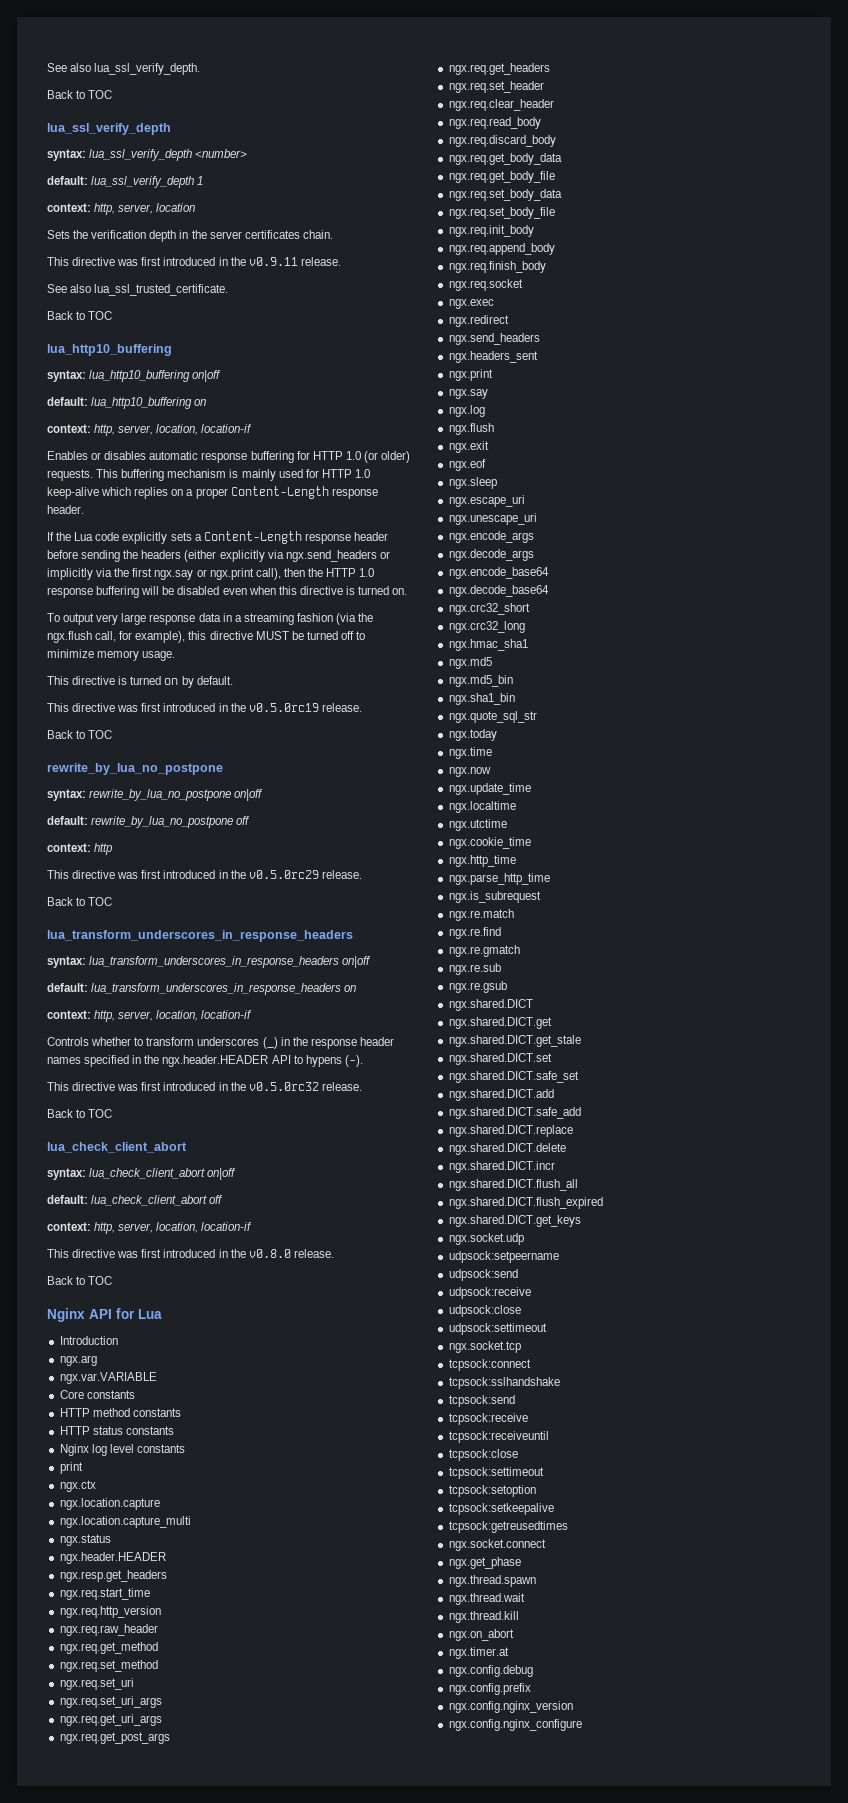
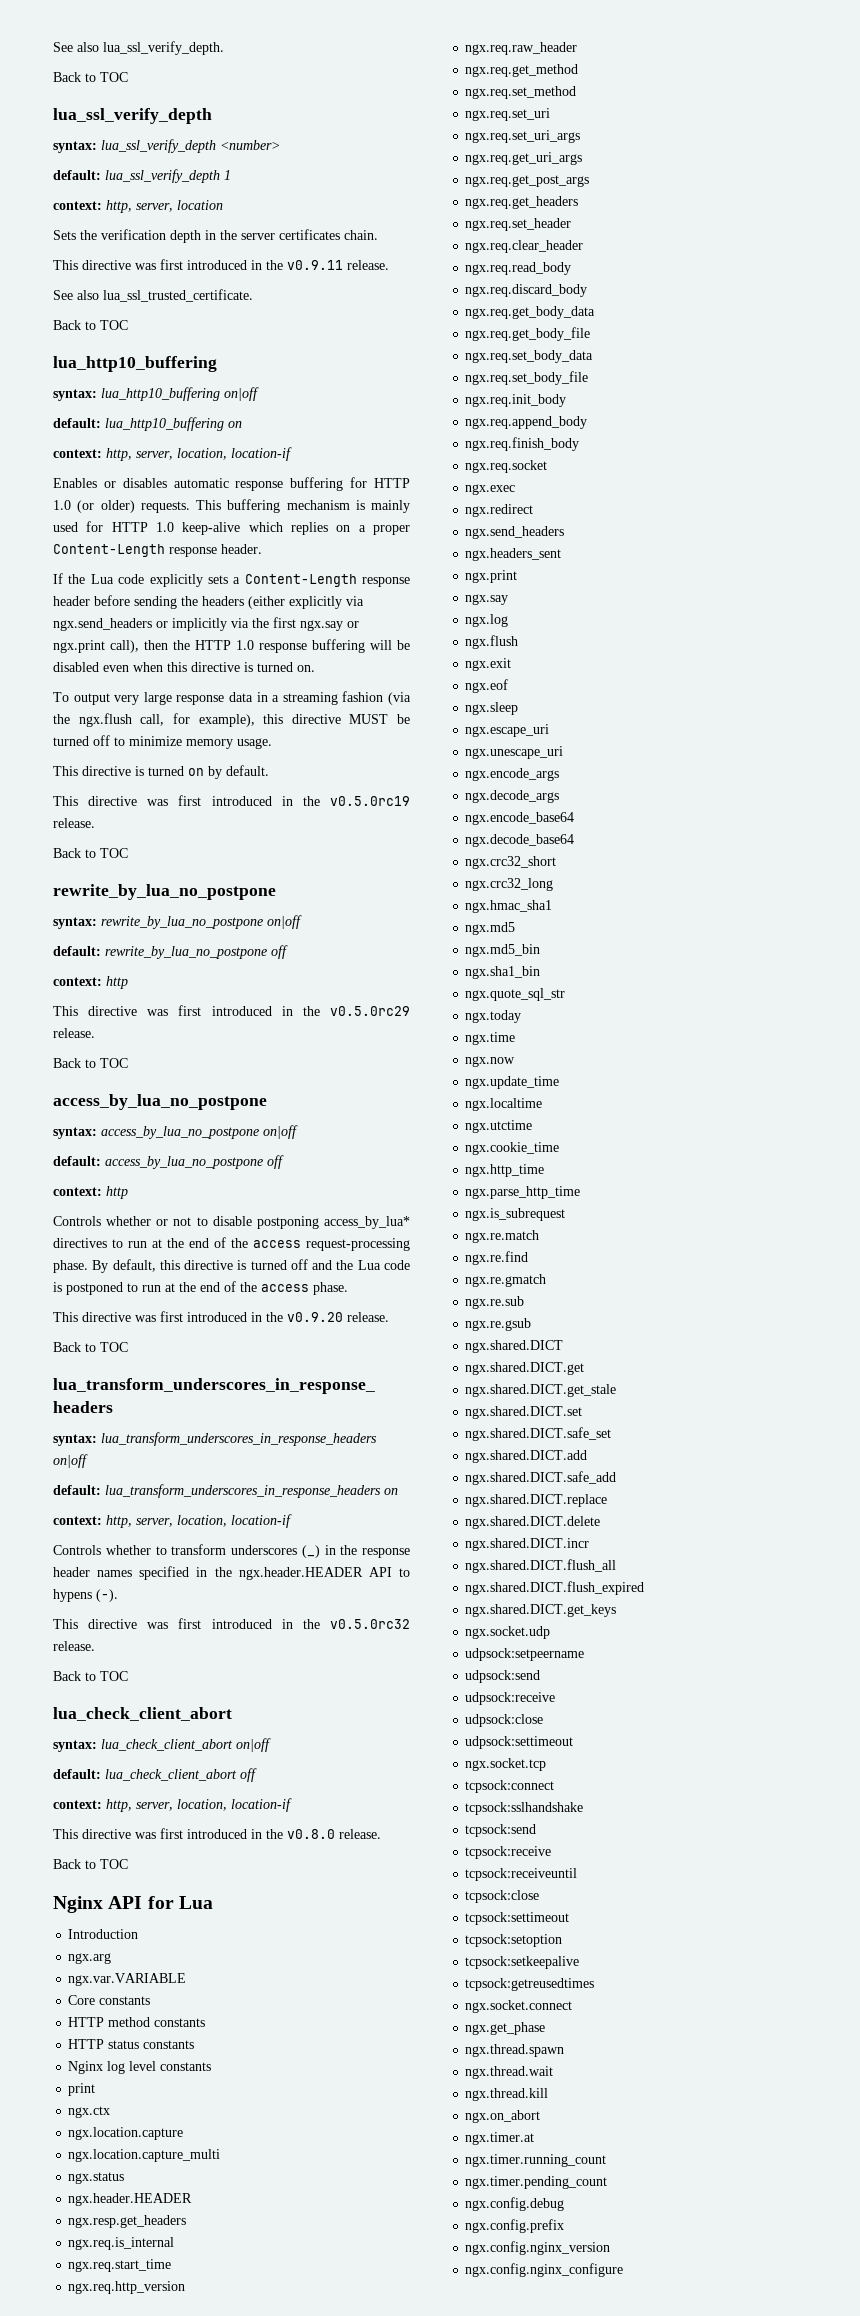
(113, 901) none -> [53,1094,267,1110] [53,1125,298,1139] [53,1155,284,1169] [53,1186,128,1199] [53,1216,410,1229] [53,1237,410,1251] [53,1259,410,1273] [53,1281,348,1295] [53,1311,389,1322] [53,1342,128,1352] // access_by_lua_no_postpone // syntax: access_by_lua_no_postpone on|off // default: access_by_lua_no_postpone off // context: http // Controls whether or not to disable postponing access_by_lua* directives to run at the end of the access request-processing phase. By default, this directive is turned off and the Lua code is postponed to run at the end of the access phase. // This directive was first introduced in the v0.9.20 release. // Back to TOC
(167, 1576) none -> [68,2237,175,2250] // ngx.req.is_internal
(509, 1653) none -> [465,2154,607,2167] [465,2176,608,2189] // ngx.timer.running_count // ngx.timer.pending_count

